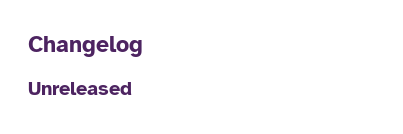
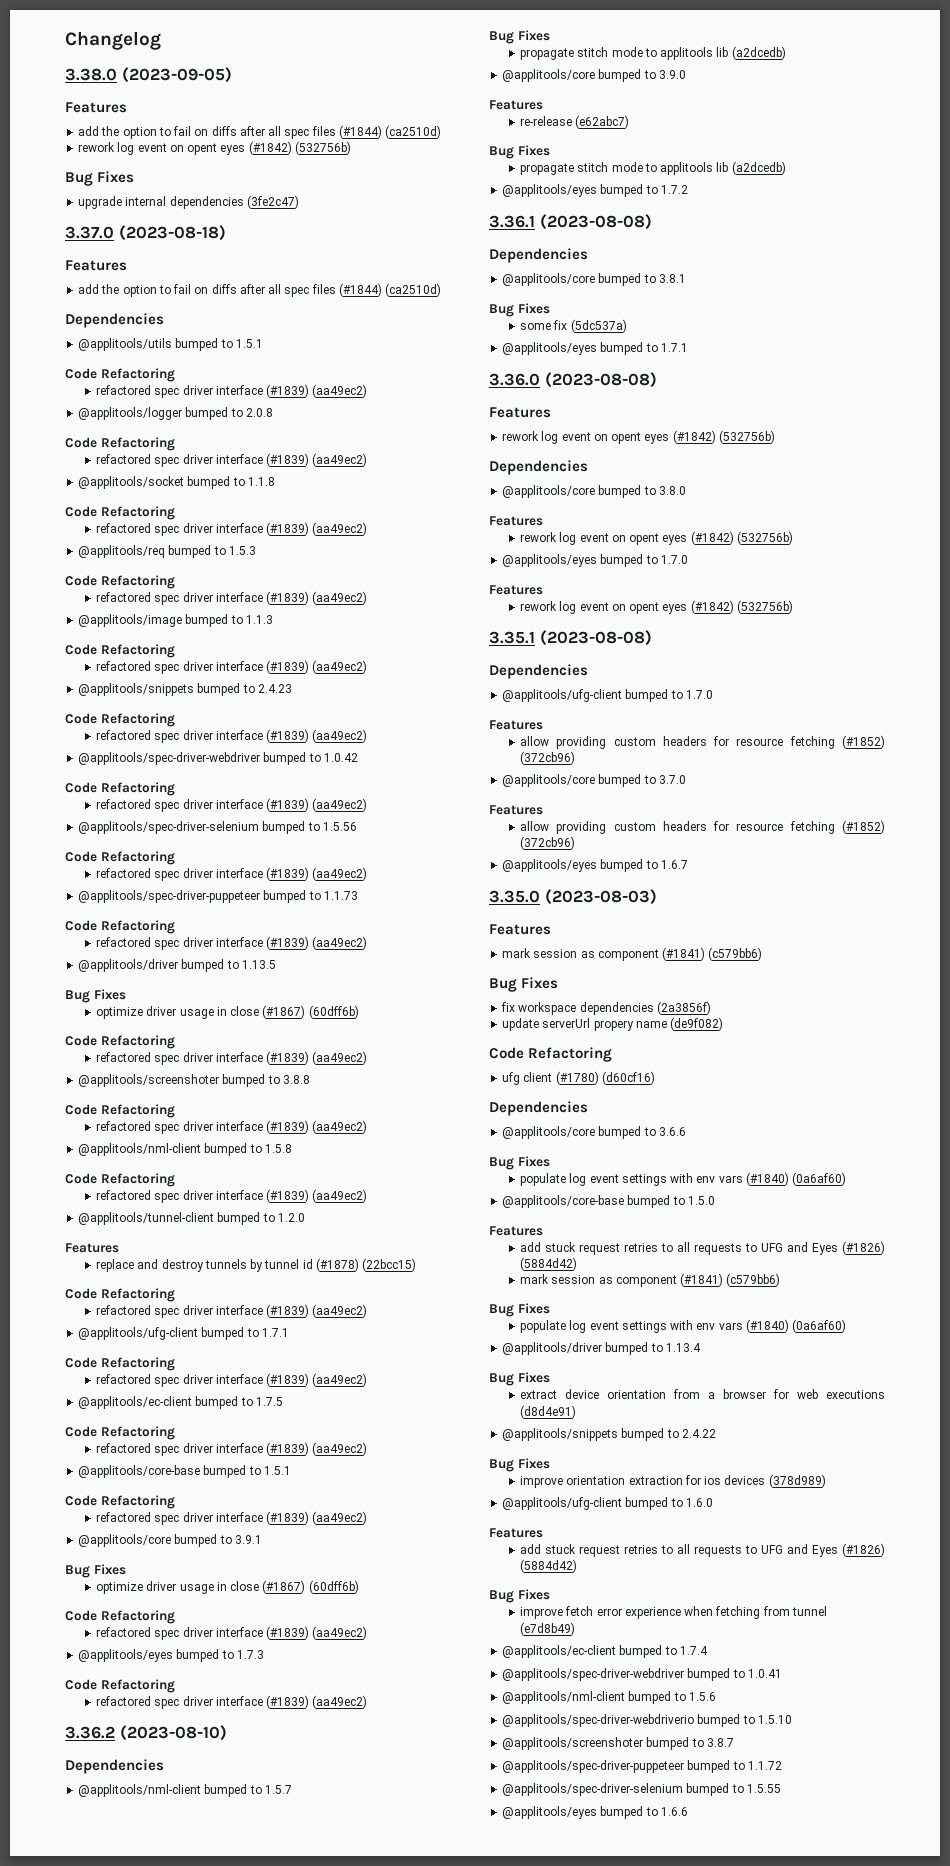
[28,82,132,95] Unreleased -> [65,67,232,83] [65,102,127,113] [78,125,442,139] [78,141,351,155] [65,171,135,186] [78,195,299,209] [65,225,226,241] [65,260,127,271] [78,283,442,297] [65,313,164,328] [78,338,263,351] [65,368,175,382] [96,384,368,398] [78,407,273,420] [65,437,175,451] [96,453,368,467] [78,476,275,489] [65,506,175,520] [96,522,368,536] [78,545,256,558] [65,575,175,589] [96,591,368,605] [78,614,273,627] [65,644,175,658] [96,660,368,674] [78,683,292,696] [65,713,175,727] [96,729,368,743] [78,752,358,765] [65,782,175,796] [96,798,368,812] [78,821,357,834] [65,851,175,865] [96,867,368,881] [78,890,358,903] [65,920,175,934] [96,936,368,950] [78,959,276,972] [65,989,126,1003] [96,1005,359,1019] [65,1035,175,1049] [96,1051,368,1065] [78,1074,310,1087] [65,1104,175,1118] [96,1120,368,1134] [78,1143,292,1156] [65,1173,175,1187] [96,1189,368,1203] [78,1212,305,1225] [65,1243,119,1253] [96,1258,417,1272] [65,1288,175,1302] [96,1304,368,1318] [78,1327,289,1340] [65,1357,175,1371] [96,1373,368,1387] [78,1396,283,1409] [65,1426,175,1440] [96,1442,368,1456] [78,1465,291,1478] [65,1495,175,1509] [96,1511,368,1525] [78,1534,262,1547] [65,1564,126,1578] [96,1580,359,1594] [65,1610,175,1624] [96,1626,368,1640] [78,1649,264,1662] [65,1679,175,1693] [96,1695,368,1709] [65,1725,227,1741] [65,1759,164,1774] [78,1784,292,1797] [489,30,550,44] [520,46,786,60] [502,69,686,82] [489,100,543,110] [520,115,630,129] [489,145,550,159] [520,161,786,175] [502,184,688,197] [489,214,652,230] [489,248,588,263] [502,273,686,286] [489,303,550,317] [520,319,627,333] [502,342,688,355] [489,372,657,388] [489,407,551,418] [502,430,775,444] [489,460,588,475] [502,485,686,498] [489,516,543,526] [520,531,793,545] [502,554,688,567] [489,585,543,595] [520,600,793,614] [489,630,652,646] [489,664,588,679] [502,689,713,702] [489,720,543,730] [520,735,885,749] [520,751,576,765] [502,774,686,787] [489,805,543,815] [520,820,885,834] [520,836,576,850] [502,859,688,872] [489,889,657,905] [489,924,551,935] [502,947,763,961] [489,977,559,992] [501,1001,711,1015] [502,1017,724,1031] [489,1047,613,1062] [502,1071,655,1085] [489,1101,588,1116] [502,1126,686,1139] [489,1156,550,1170] [520,1172,847,1186] [502,1195,715,1208] [489,1226,543,1236] [520,1241,885,1255] [520,1257,578,1271] [520,1273,781,1287] [489,1303,550,1317] [520,1319,847,1333] [502,1342,701,1355] [489,1372,550,1386] [520,1389,885,1399] [520,1405,577,1419] [502,1428,716,1441] [489,1458,550,1472] [520,1474,826,1488] [502,1497,713,1510] [489,1528,543,1538] [520,1543,885,1557] [520,1559,578,1573] [489,1589,550,1603] [520,1606,827,1619] [520,1622,576,1636] [502,1645,708,1658] [502,1668,782,1681] [502,1691,716,1704] [502,1714,792,1727] [502,1737,734,1750] [502,1760,782,1773] [502,1783,781,1796] [502,1806,688,1819] 3.38.0 (2023-09-05) // Features // add the option to fail on diffs after all spec files (#1844) (ca2510d) // rework log event on opent eyes (#1842) (532756b) // Bug Fixes // upgrade internal dependencies (3fe2c47) // 3.37.0 (2023-08-18) // Features // add the option to fail on diffs after all spec files (#1844) (ca2510d) // Dependencies // @applitools/utils bumped to 1.5.1 // Code Refactoring // refactored spec driver interface (#1839) (aa49ec2) // @applitools/logger bumped to 2.0.8 // Code Refactoring // refactored spec driver interface (#1839) (aa49ec2) // @applitools/socket bumped to 1.1.8 // Code Refactoring // refactored spec driver interface (#1839) (aa49ec2) // @applitools/req bumped to 1.5.3 // Code Refactoring // refactored spec driver interface (#1839) (aa49ec2) // @applitools/image bumped to 1.1.3 // Code Refactoring // refactored spec driver interface (#1839) (aa49ec2) // @applitools/snippets bumped to 2.4.23 // Code Refactoring // refactored spec driver interface (#1839) (aa49ec2) // @applitools/spec-driver-webdriver bumped to 1.0.42 // Code Refactoring // refactored spec driver interface (#1839) (aa49ec2) // @applitools/spec-driver-selenium bumped to 1.5.56 // Code Refactoring // refactored spec driver interface (#1839) (aa49ec2) // @applitools/spec-driver-puppeteer bumped to 1.1.73 // Code Refactoring // refactored spec driver interface (#1839) (aa49ec2) // @applitools/driver bumped to 1.13.5 // Bug Fixes // optimize driver usage in close (#1867) (60dff6b) // Code Refactoring // refactored spec driver interface (#1839) (aa49ec2) // @applitools/screenshoter bumped to 3.8.8 // Code Refactoring // refactored spec driver interface (#1839) (aa49ec2) // @applitools/nml-client bumped to 1.5.8 // Code Refactoring // refactored spec driver interface (#1839) (aa49ec2) // @applitools/tunnel-client bumped to 1.2.0 // Features // replace and destroy tunnels by tunnel id (#1878) (22bcc15) // Code Refactoring // refactored spec driver interface (#1839) (aa49ec2) // @applitools/ufg-client bumped to 1.7.1 // Code Refactoring // refactored spec driver interface (#1839) (aa49ec2) // @applitools/ec-client bumped to 1.7.5 // Code Refactoring // refactored spec driver interface (#1839) (aa49ec2) // @applitools/core-base bumped to 1.5.1 // Code Refactoring // refactored spec driver interface (#1839) (aa49ec2) // @applitools/core bumped to 3.9.1 // Bug Fixes // optimize driver usage in close (#1867) (60dff6b) // Code Refactoring // refactored spec driver interface (#1839) (aa49ec2) // @applitools/eyes bumped to 1.7.3 // Code Refactoring // refactored spec driver interface (#1839) (aa49ec2) // 3.36.2 (2023-08-10) // Dependencies // @applitools/nml-client bumped to 1.5.7 // Bug Fixes // propagate stitch mode to applitools lib (a2dcedb) // @applitools/core bumped to 3.9.0 // Features // re-release (e62abc7) // Bug Fixes // propagate stitch mode to applitools lib (a2dcedb) // @applitools/eyes bumped to 1.7.2 // 3.36.1 (2023-08-08) // Dependencies // @applitools/core bumped to 3.8.1 // Bug Fixes // some fix (5dc537a) // @applitools/eyes bumped to 1.7.1 // 3.36.0 (2023-08-08) // Features // rework log event on opent eyes (#1842) (532756b) // Dependencies // @applitools/core bumped to 3.8.0 // Features // rework log event on opent eyes (#1842) (532756b) // @applitools/eyes bumped to 1.7.0 // Features // rework log event on opent eyes (#1842) (532756b) // 3.35.1 (2023-08-08) // Dependencies // @applitools/ufg-client bumped to 1.7.0 // Features // allow providing custom headers for resource fetching (#1852) (372cb96) // @applitools/core bumped to 3.7.0 // Features // allow providing custom headers for resource fetching (#1852) (372cb96) // @applitools/eyes bumped to 1.6.7 // 3.35.0 (2023-08-03) // Features // mark session as component (#1841) (c579bb6) // Bug Fixes // fix workspace dependencies (2a3856f) // update serverUrl propery name (de9f082) // Code Refactoring // ufg client (#1780) (d60cf16) // Dependencies // @applitools/core bumped to 3.6.6 // Bug Fixes // populate log event settings with env vars (#1840) (0a6af60) // @applitools/core-base bumped to 1.5.0 // Features // add stuck request retries to all requests to UFG and Eyes (#1826) (5884d42) // mark session as component (#1841) (c579bb6) // Bug Fixes // populate log event settings with env vars (#1840) (0a6af60) // @applitools/driver bumped to 1.13.4 // Bug Fixes // extract device orientation from a browser for web executions (d8d4e91) // @applitools/snippets bumped to 2.4.22 // Bug Fixes // improve orientation extraction for ios devices (378d989) // @applitools/ufg-client bumped to 1.6.0 // Features // add stuck request retries to all requests to UFG and Eyes (#1826) (5884d42) // Bug Fixes // improve fetch error experience when fetching from tunnel (e7d8b49) // @applitools/ec-client bumped to 1.7.4 // @applitools/spec-driver-webdriver bumped to 1.0.41 // @applitools/nml-client bumped to 1.5.6 // @applitools/spec-driver-webdriverio bumped to 1.5.10 // @applitools/screenshoter bumped to 3.8.7 // @applitools/spec-driver-puppeteer bumped to 1.1.72 // @applitools/spec-driver-selenium bumped to 1.5.55 // @applitools/eyes bumped to 1.6.6

